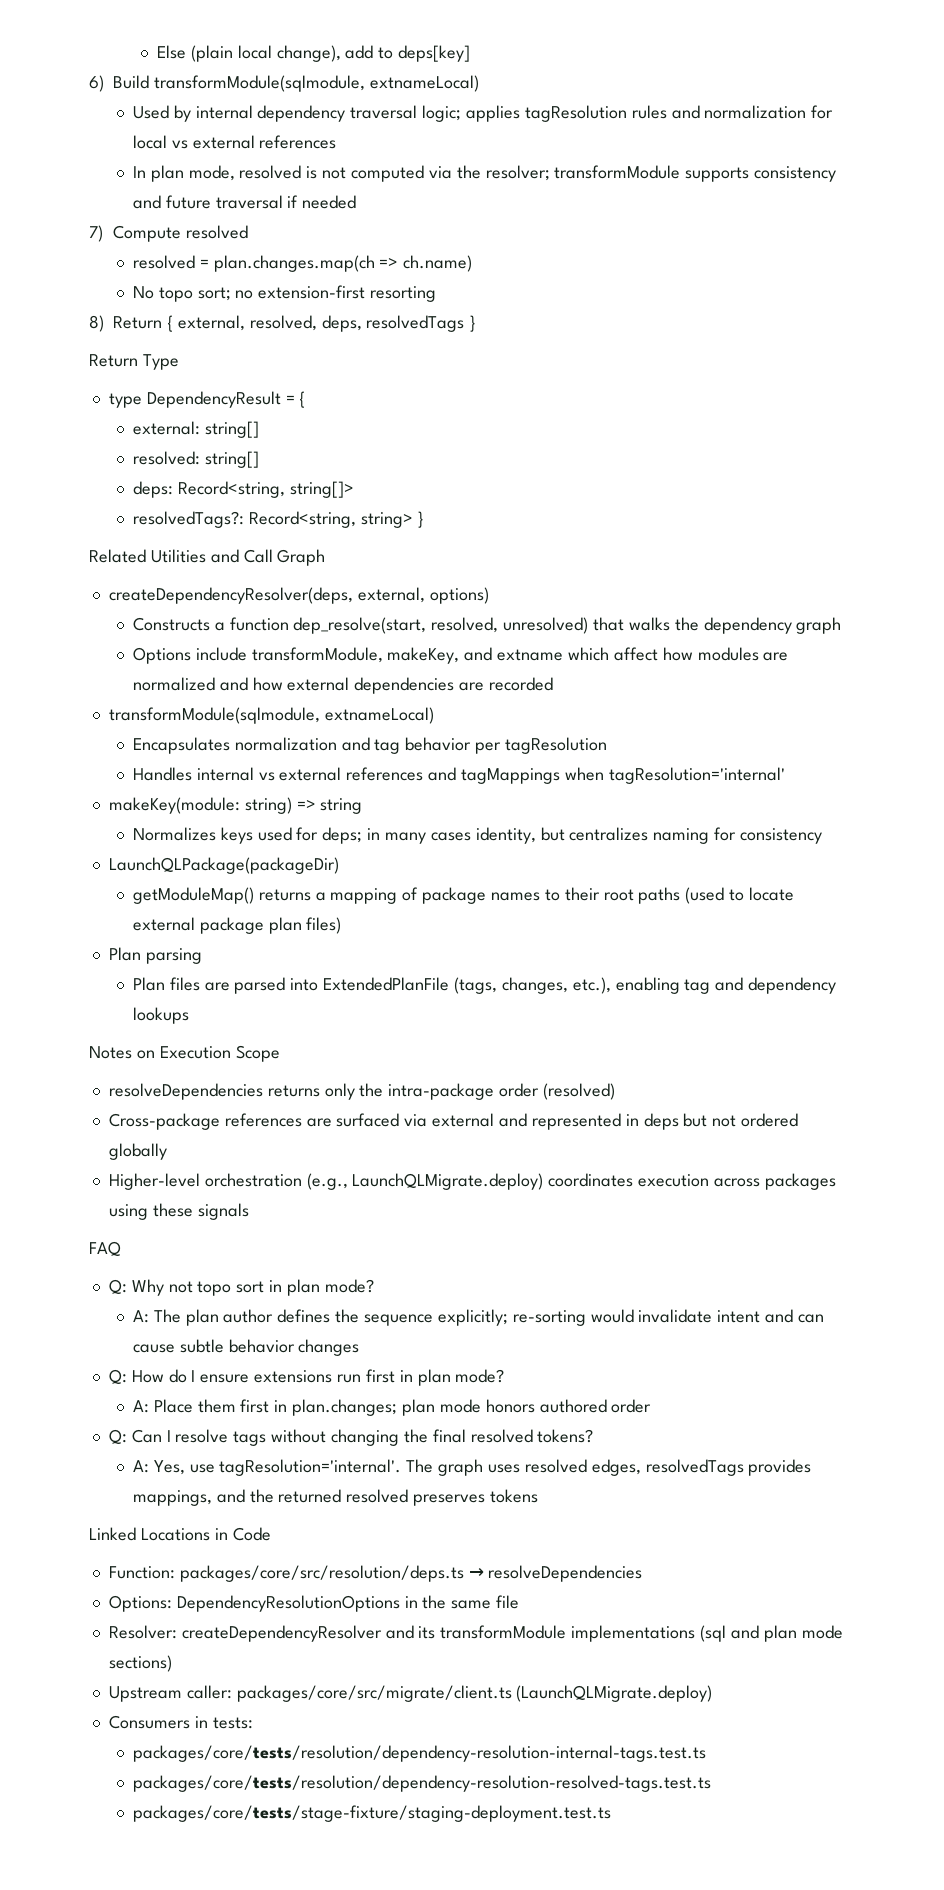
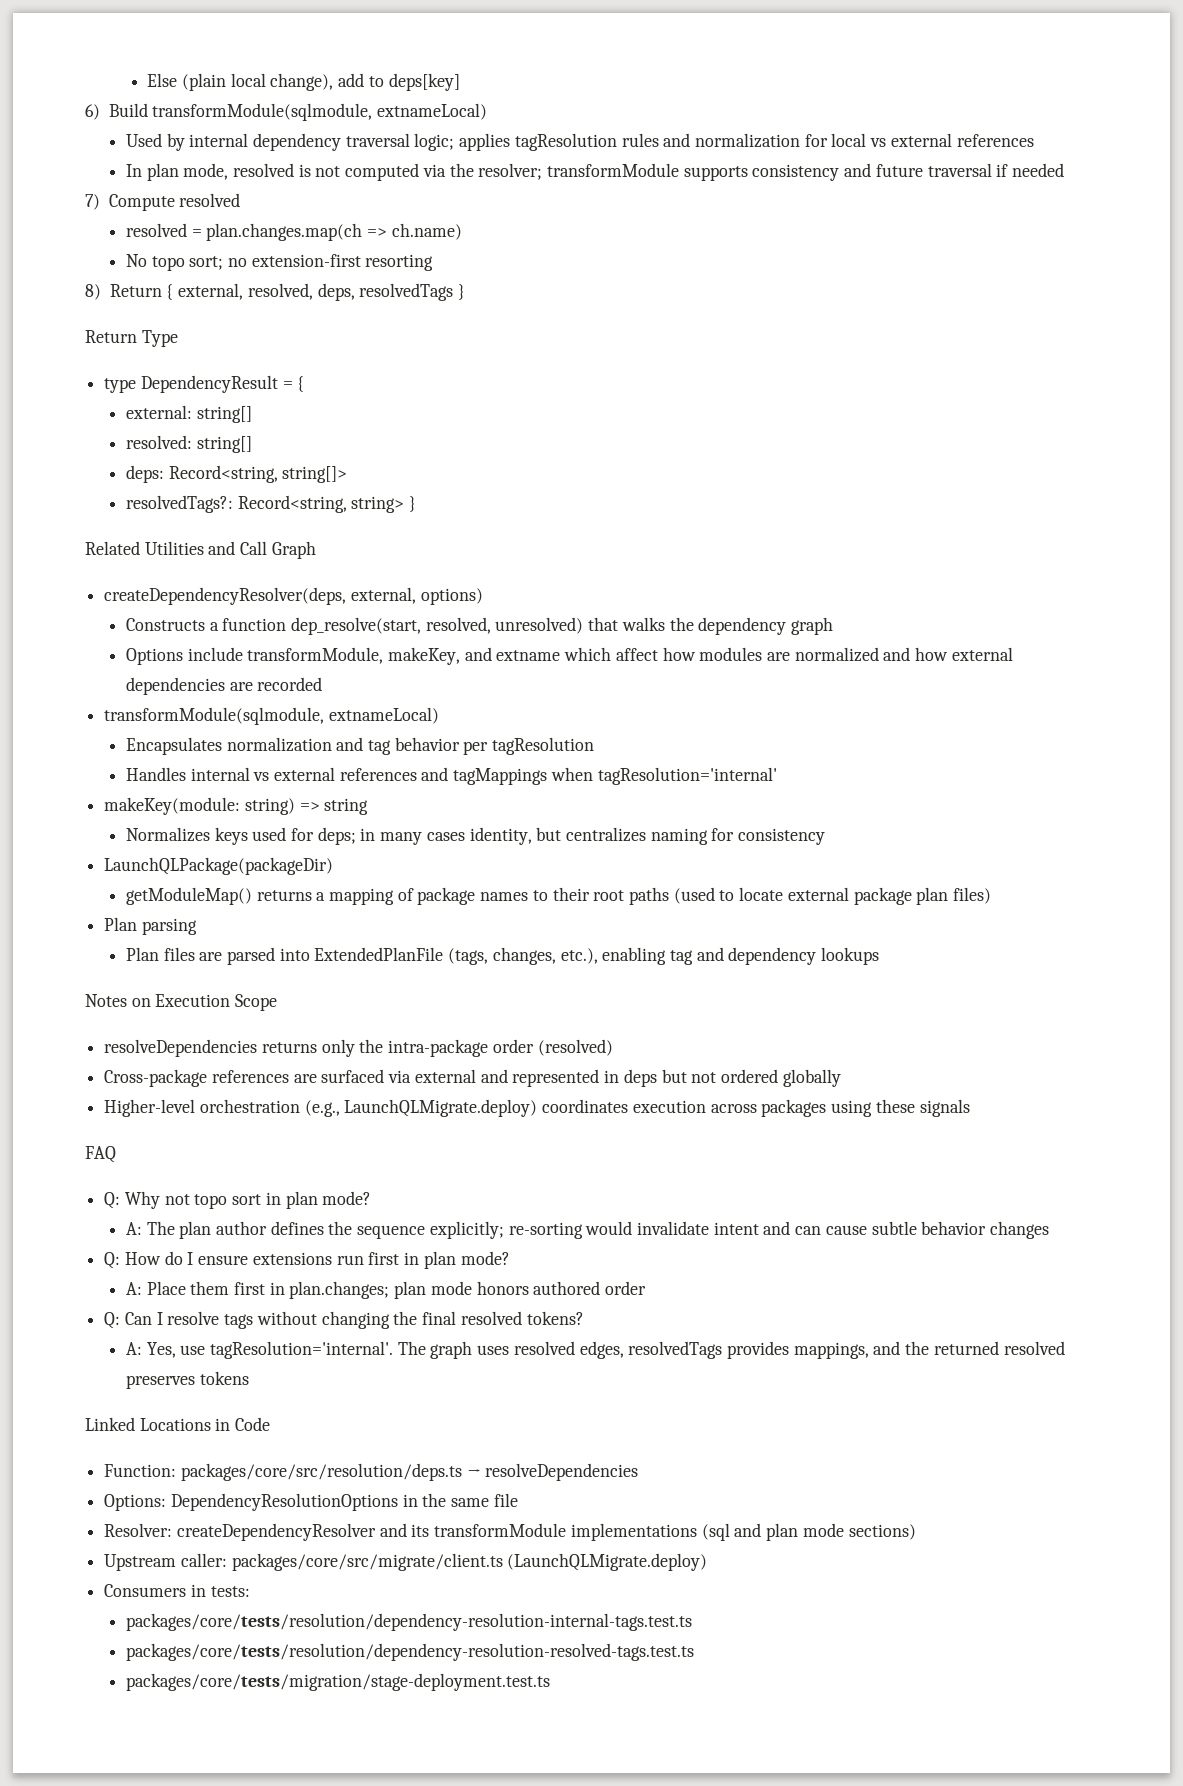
[132,1805,611,1822] packages/core/tests/stage-fixture/staging-deployment.test.ts -> [125,1673,550,1691] packages/core/tests/migration/stage-deployment.test.ts

